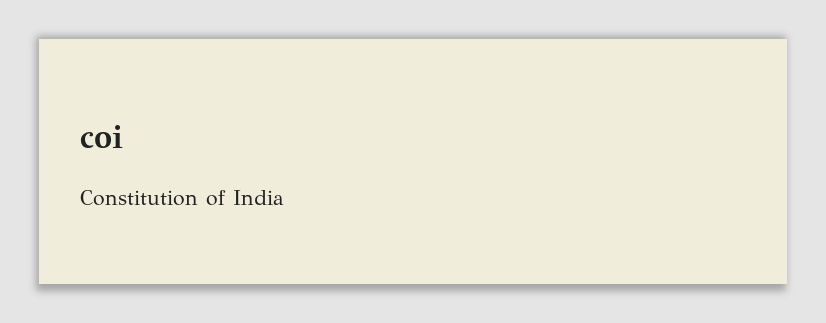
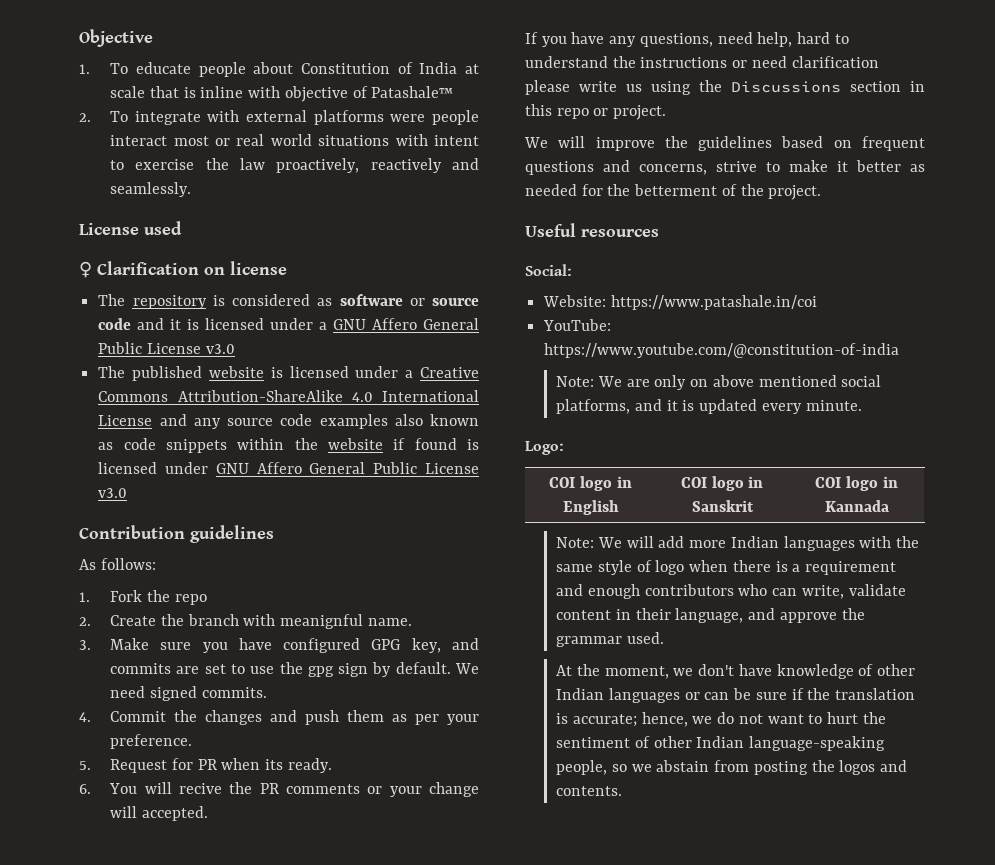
[80,125,123,148] [80,190,284,206] coi // Constitution of India -> [79,29,153,47] [79,62,480,77] [110,86,454,102] [79,110,480,125] [110,134,479,146] [110,158,479,173] [110,182,192,197] [79,221,182,235] [79,261,287,278] [98,294,479,309] [98,318,479,330] [98,342,235,354] [98,366,479,381] [98,390,479,402] [98,414,479,429] [98,438,479,453] [98,462,479,474] [98,488,128,498] [79,525,274,543] [79,558,156,570] [79,590,207,605] [79,614,412,629] [79,638,479,653] [110,662,480,677] [110,686,267,701] [79,710,479,725] [110,734,193,749] [79,758,332,773] [79,782,479,797] [110,806,208,821] [525,32,849,47] [525,56,879,68] [525,80,925,95] [525,104,667,120] [524,136,925,151] [525,160,925,175] [525,184,822,200] [525,223,659,237] [525,264,572,276] [543,295,817,310] [543,319,612,331] [544,343,900,358] [556,375,882,390] [556,399,862,414] [525,441,564,455] [549,476,632,491] [562,500,619,515] [680,476,764,491] [691,500,754,512] [815,476,898,491] [824,500,889,512] [556,536,919,551] [556,560,896,575] [556,584,906,599] [556,608,865,623] [556,632,664,647] [556,664,915,679] [556,688,915,703] [556,712,886,727] [556,736,886,751] [556,760,907,775] [556,786,623,796] Objective // 1. To educate people about Constitution of India at scale that is inline with objective of Patashale™ // 2. To integrate with external platforms were people interact most or real world situations with intent to exercise the law proactively, reactively and seamlessly. // License used // ♀ Clarification on license // The repository is considered as software or source code and it is licensed under a GNU Affero General Public License v3.0 // The published website is licensed under a Creative Commons Attribution-ShareAlike 4.0 International License and any source code examples also known as code snippets within the website if found is licensed under GNU Affero General Public License v3.0 // Contribution guidelines // As follows: // 1. Fork the repo // 2. Create the branch with meanignful name. // 3. Make sure you have configured GPG key, and commits are set to use the gpg sign by default. We need signed commits. // 4. Commit the changes and push them as per your preference. // 5. Request for PR when its ready. // 6. You will recive the PR comments or your change will accepted. // If you have any questions, need help, hard to understand the instructions or need clarification please write us using the Discussions section in this repo or project. // We will improve the guidelines based on frequent questions and concerns, strive to make it better as needed for the betterment of the project. // Useful resources // Social: // Website: https://www.patashale.in/coi // YouTube: https://www.youtube.com/@constitution-of-india // Note: We are only on above mentioned social platforms, and it is updated every minute. // Logo: // COI logo in English | COI logo in Sanskrit | COI logo in Kannada // Note: We will add more Indian languages with the same style of logo when there is a requirement and enough contributors who can write, validate content in their language, and approve the grammar used. // At the moment, we don't have knowledge of other Indian languages or can be sure if the translation is accurate; hence, we do not want to hurt the sentiment of other Indian language-speaking people, so we abstain from posting the logos and contents.

